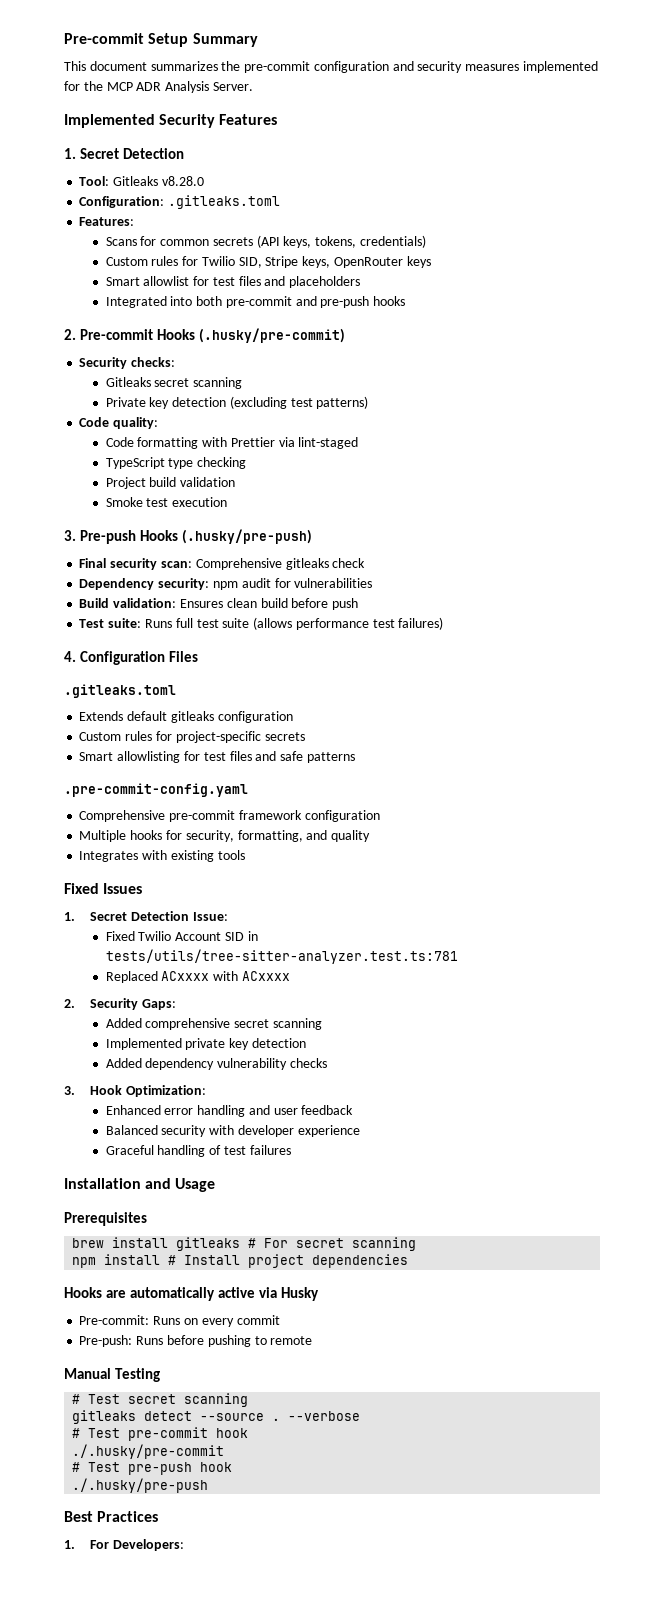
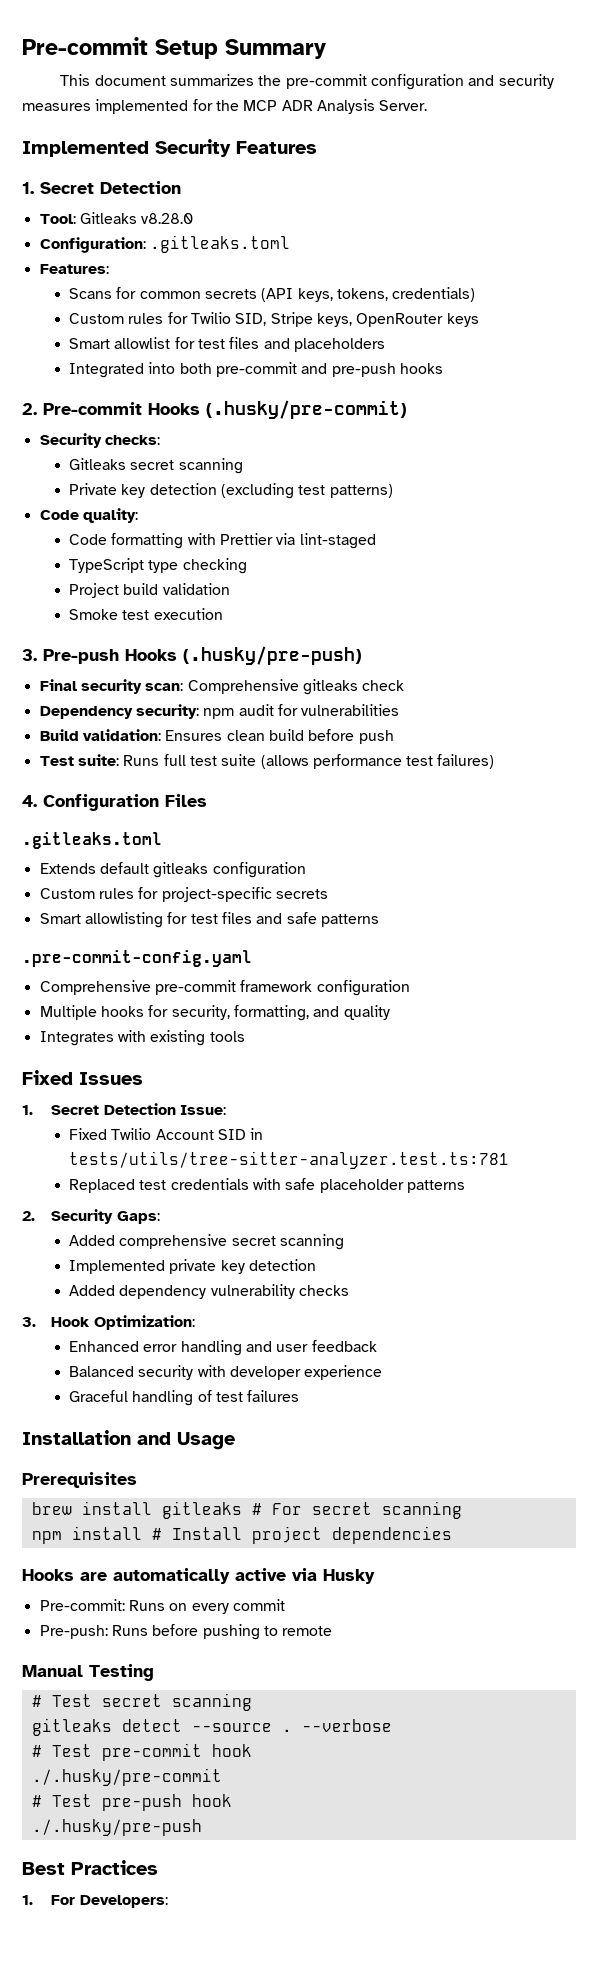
[161,971,290,981] ACxxxx with ACxxxx -> [139,1178,465,1193] test credentials with safe placeholder patterns

